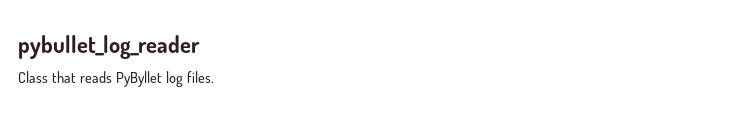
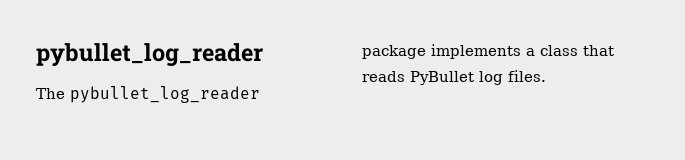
[18,71,48,83] Class -> [36,86,260,103] [362,44,578,59] The pybullet_log_reader package implements a class
[115,71,162,87] PyByllet -> [410,71,474,85] PyBullet

